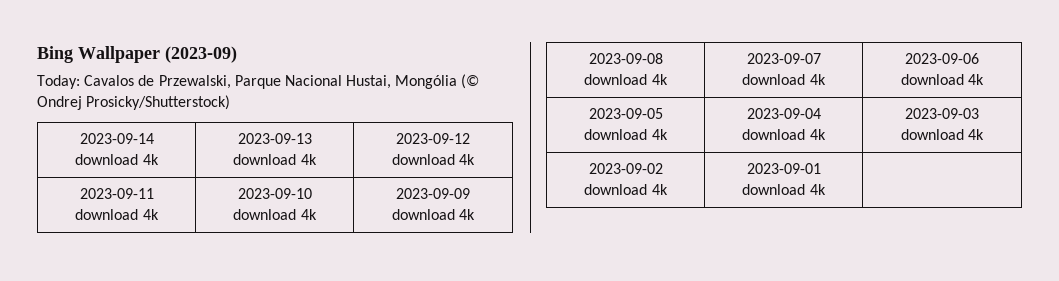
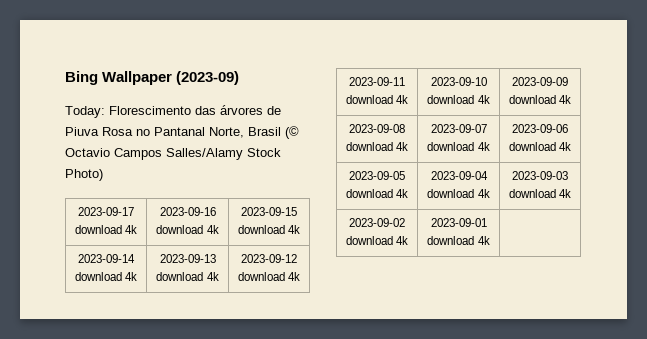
[84,74,480,89] [37,95,231,110] Cavalos de Przewalski, Parque Nacional Hustai, Mongólia (© Ondrej Prosicky/Shutterstock) -> [109,105,281,115] [65,126,299,139] [65,148,281,160] [65,169,103,181] [78,207,134,216] [74,225,138,234] [159,207,216,216] [156,225,219,234] [241,207,297,216] [237,225,301,234] Florescimento das árvores de Piuva Rosa no Pantanal Norte, Brasil (© Octavio Campos Salles/Alamy Stock Photo) // 2023-09-17 download 4k | 2023-09-16 download 4k | 2023-09-15 download 4k

